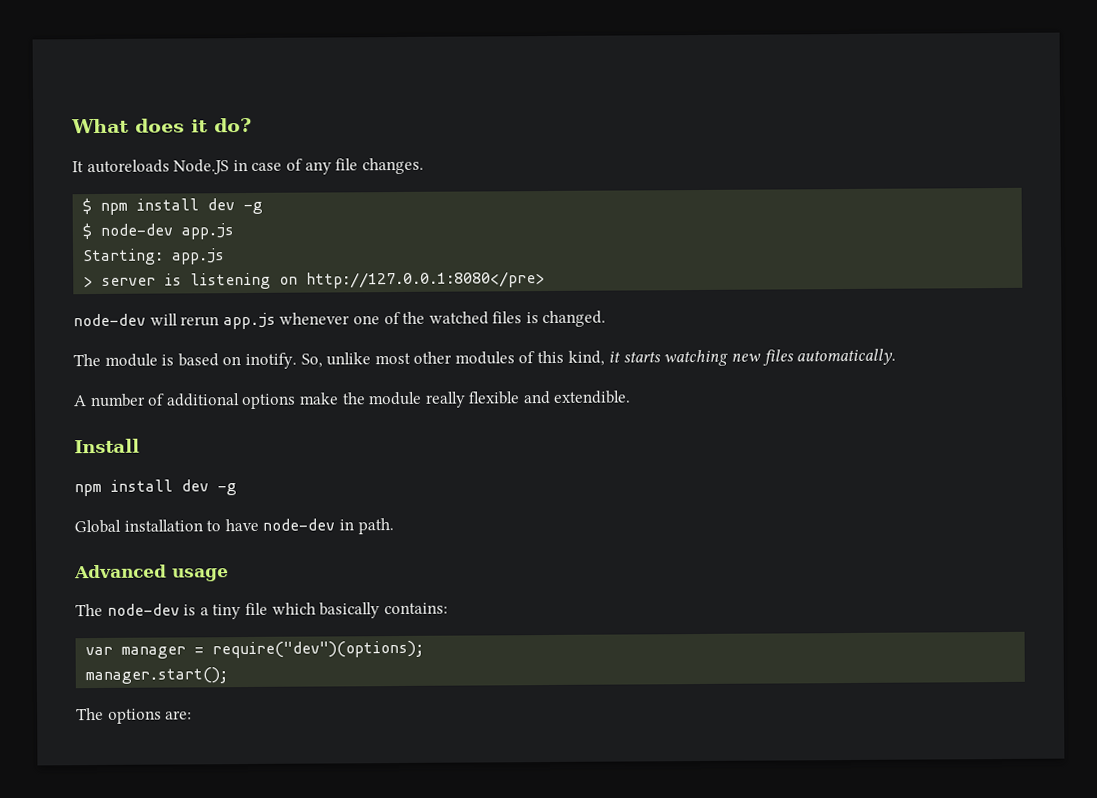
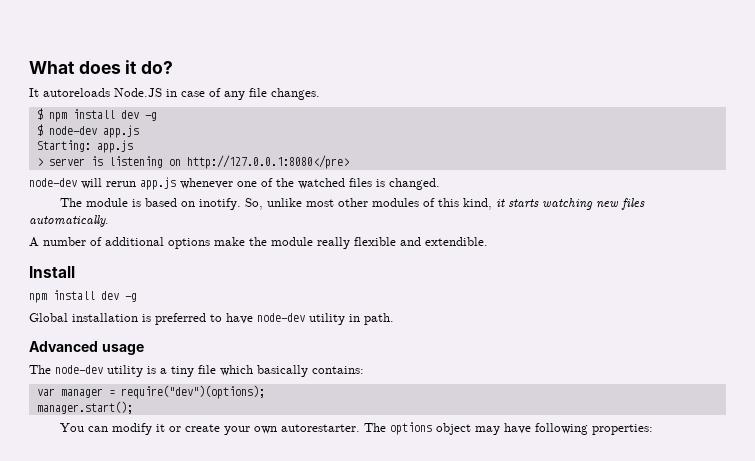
(203, 525) none -> [142,313,206,325] is preferred
(336, 524) none -> [309,313,345,325] utility
(180, 609) none -> [107,365,143,377] utility
[76,707,193,724] The options are: -> [59,422,653,435] You can modify it or create your own autorestarter. The options object may have following properties:

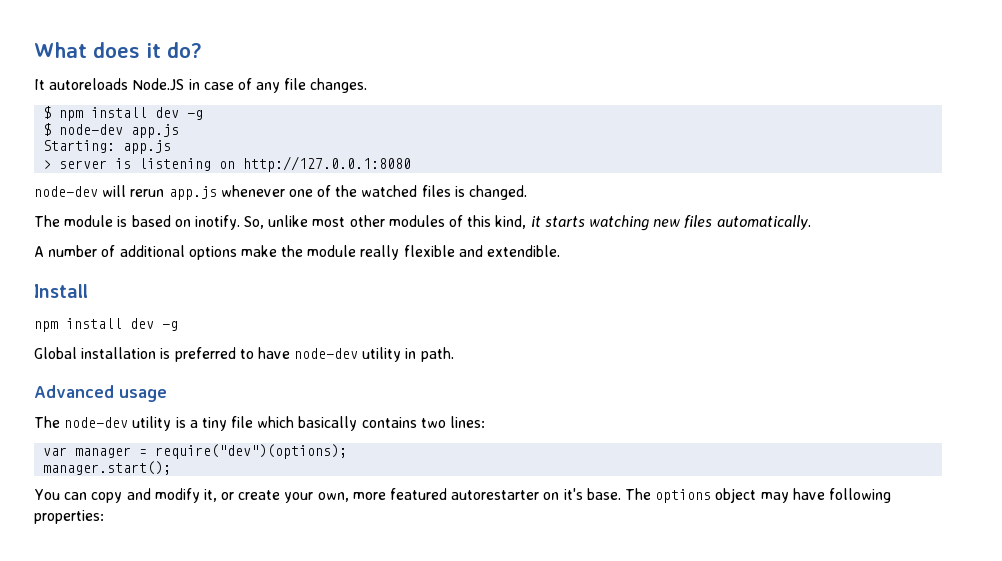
[186,155,349,169] http://127.0.0.1:8080</pre> -> [243,156,412,172] http://127.0.0.1:8080
[312,366,364,374] contains: -> [361,416,486,428] contains two lines:
[111,423,360,435] modify it or create your own autorestarter. -> [91,488,621,503] copy and modify it, or create your own, more featured autorestarter on it's base.

